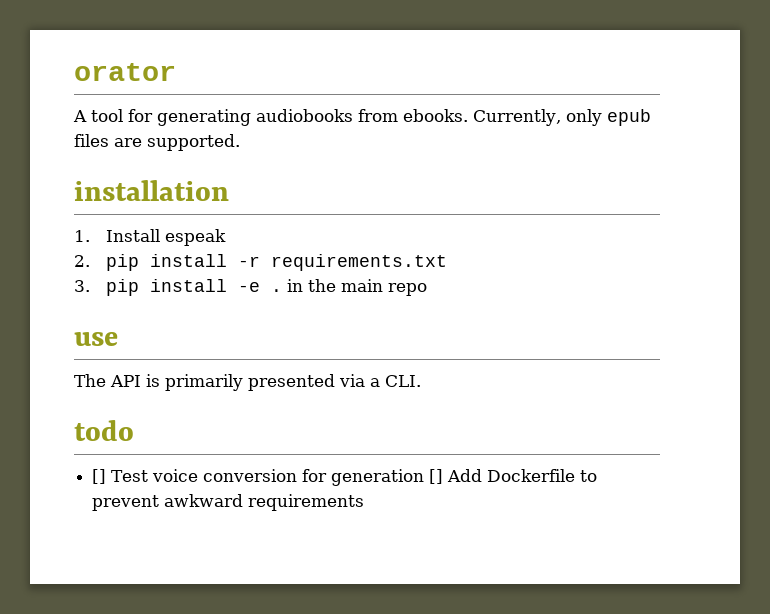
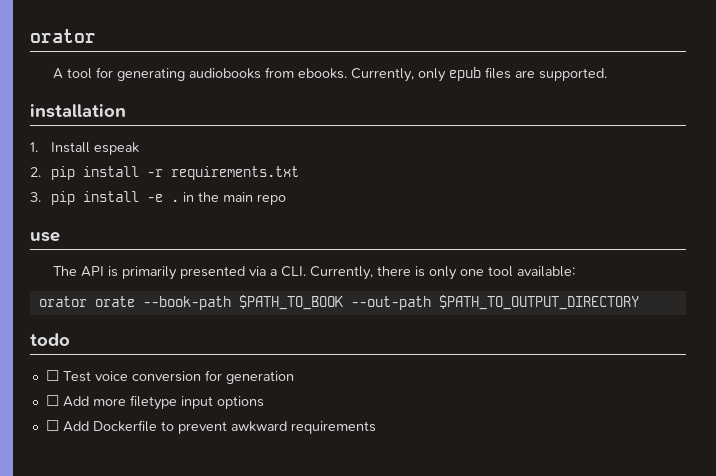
(421, 381) none -> [309,266,575,280] [38,295,639,310] Currently, there is only one tool available: // orator orate --book-path $PATH_TO_BOOK --out-path $PATH_TO_OUTPUT_DIRECTORY
[92,469,107,484] [] -> [45,370,59,381] ☐
[429,469,444,484] [] -> [45,395,264,410] [45,420,59,431] // ☐ Add more filetype input options // ☐

